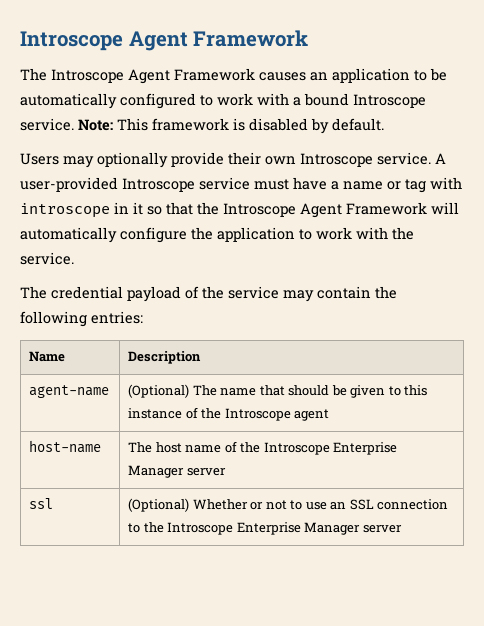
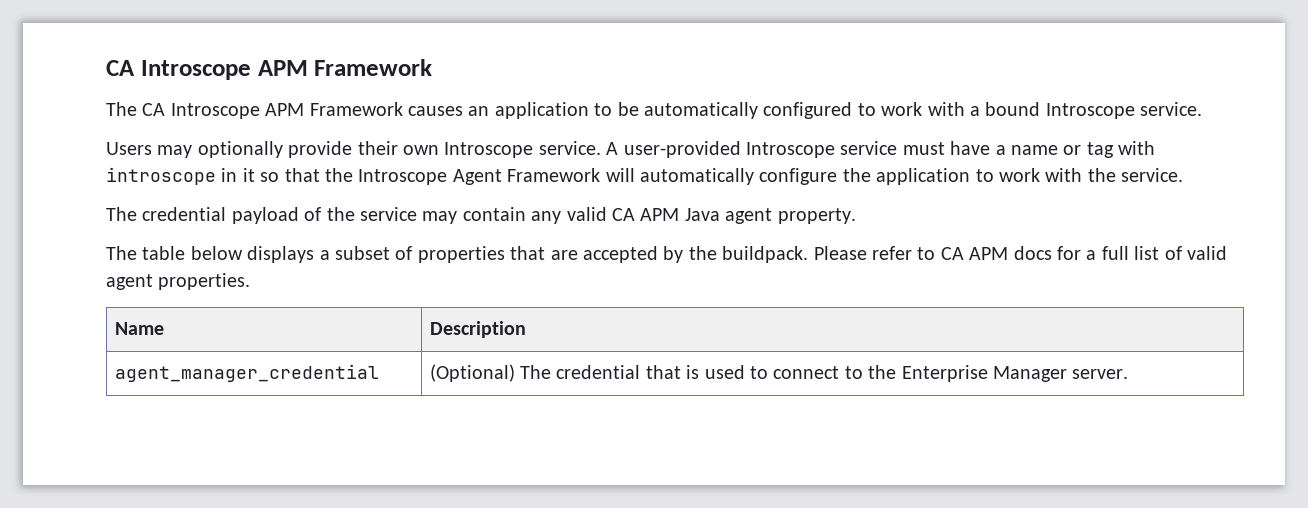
[20,31,188,51] Introscope Agent -> [106,60,308,80] CA Introscope APM
[51,69,170,84] Introscope Agent -> [142,103,305,119] CA Introscope APM
[78,118,384,134] Note: This framework is disabled by default. -> (1203, 109) none
[375,286,397,299] [20,311,143,327] the following entries: -> [531,207,856,224] [106,246,1227,263] [106,273,251,290] any valid CA APM Java agent property. // The table below displays a subset of properties that are accepted by the buildpack. Please refer to CA APM docs for a full list of valid agent properties.
[29,385,110,398] agent-name -> [114,364,379,382] agent_manager_credential
[220,385,428,398] [128,407,330,421] [29,440,102,453] [128,441,398,455] [128,465,226,478] [29,498,54,509] [128,498,449,512] [128,522,402,535] name that should be given to this instance of the Introscope agent // host-name | The host name of the Introscope Enterprise Manager server // ssl | (Optional) Whether or not to use an SSL connection to the Introscope Enterprise Manager server -> [556,365,1129,382] credential that is used to connect to the Enterprise Manager server.

